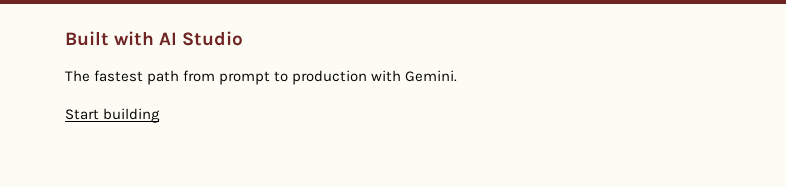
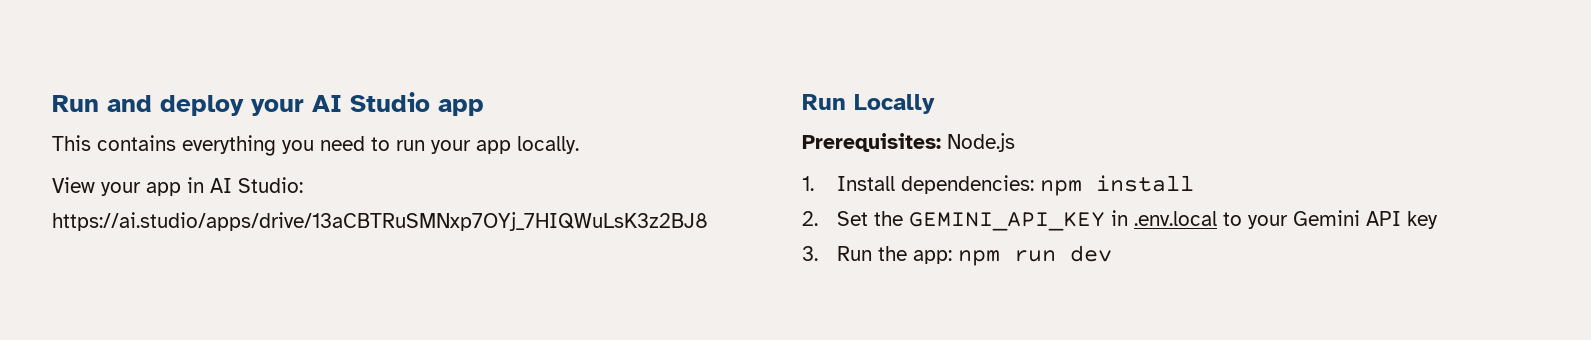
[65,31,244,46] [65,70,458,85] [65,108,161,123] Built with AI Studio // The fastest path from prompt to production with Gemini. // Start building -> [52,92,484,116] [52,135,579,156] [52,177,303,196] [52,212,708,231] [802,94,935,114] [802,133,1015,152] [802,175,1195,196] [802,210,1439,231] [802,245,1113,266] Run and deploy your AI Studio app // This contains everything you need to run your app locally. // View your app in AI Studio: https://ai.studio/apps/drive/13aCBTRuSMNxp7OYj_7HIQWuLsK3z2BJ8 // Run Locally // Prerequisites: Node.js // 1. Install dependencies: npm install // 2. Set the GEMINI_API_KEY in .env.local to your Gemini API key // 3. Run the app: npm run dev

